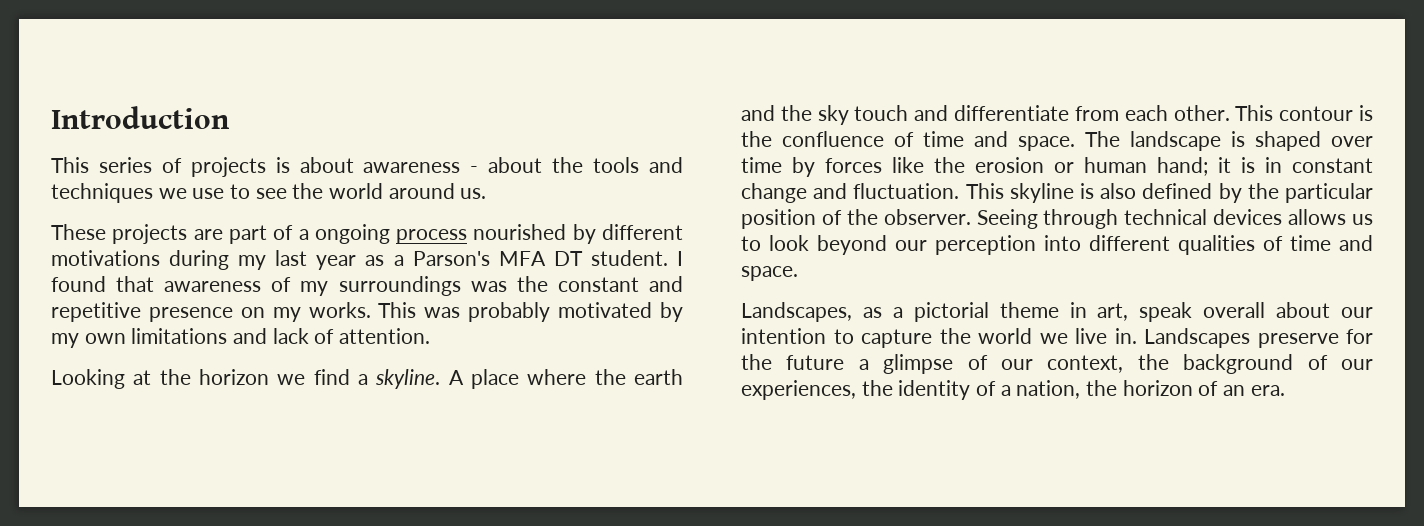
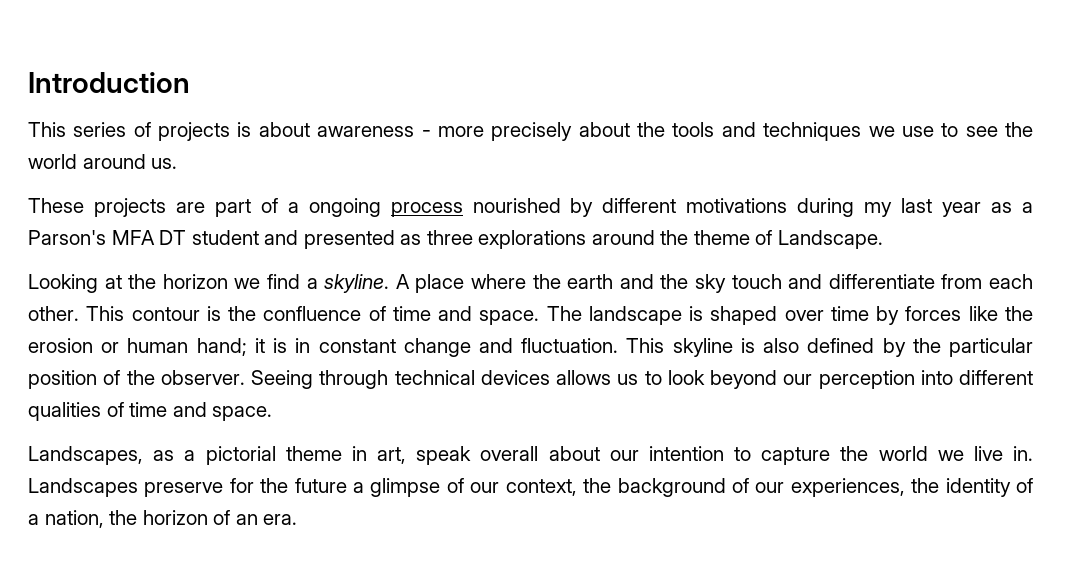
(479, 169) none -> [437,122,573,141] more precisely
[590,250,683,266] [51,276,683,296] [51,302,684,322] [51,328,431,348] student. I found that awareness of my surroundings was the constant and repetitive presence on my works. This was probably motivated by my own limitations and lack of attention. -> [191,230,883,249] student and presented as three explorations around the theme of Landscape.

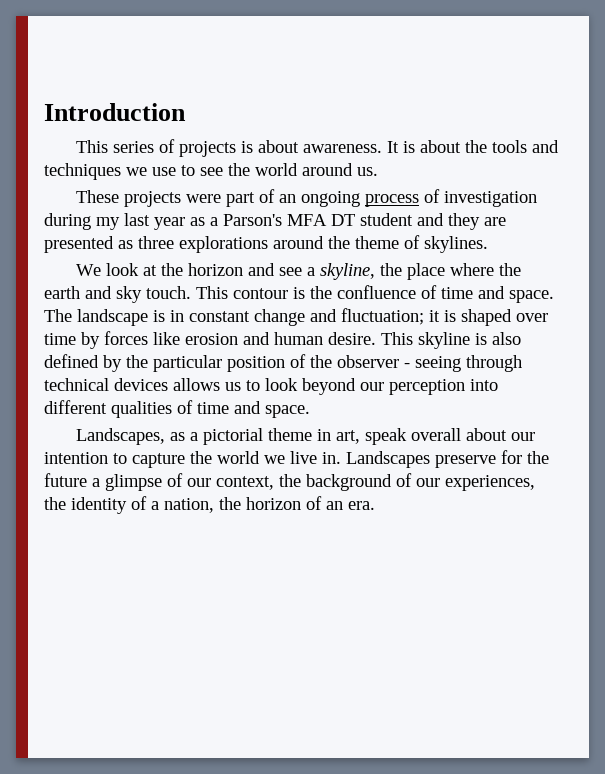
[317,122,573,141] awareness - more precisely -> [302,141,415,153] awareness. It is
[175,202,205,213] are -> [185,194,221,203] were
[287,202,299,213] a -> [278,194,296,203] an
[472,198,788,217] nourished by different motivations -> [423,189,537,207] of investigation
(299, 237) none -> [448,213,506,230] they are
[777,230,883,249] [28,274,410,293] Landscape. // Looking at the horizon we find a skyline. A -> [424,236,488,253] [75,263,402,280] skylines. // We look at the horizon and see a skyline, the
[660,274,1034,293] [28,306,79,321] the sky touch and differentiate from each other. -> [116,286,191,303] sky touch.
(704, 313) none -> [170,308,456,326] in constant change and fluctuation; it is
[1005,306,1034,321] [28,338,619,357] the erosion or human hand; it is in constant change and fluctuation. -> [185,332,376,345] erosion and human desire.
[160,370,313,389] observer. Seeing -> [337,355,461,372] observer - seeing

